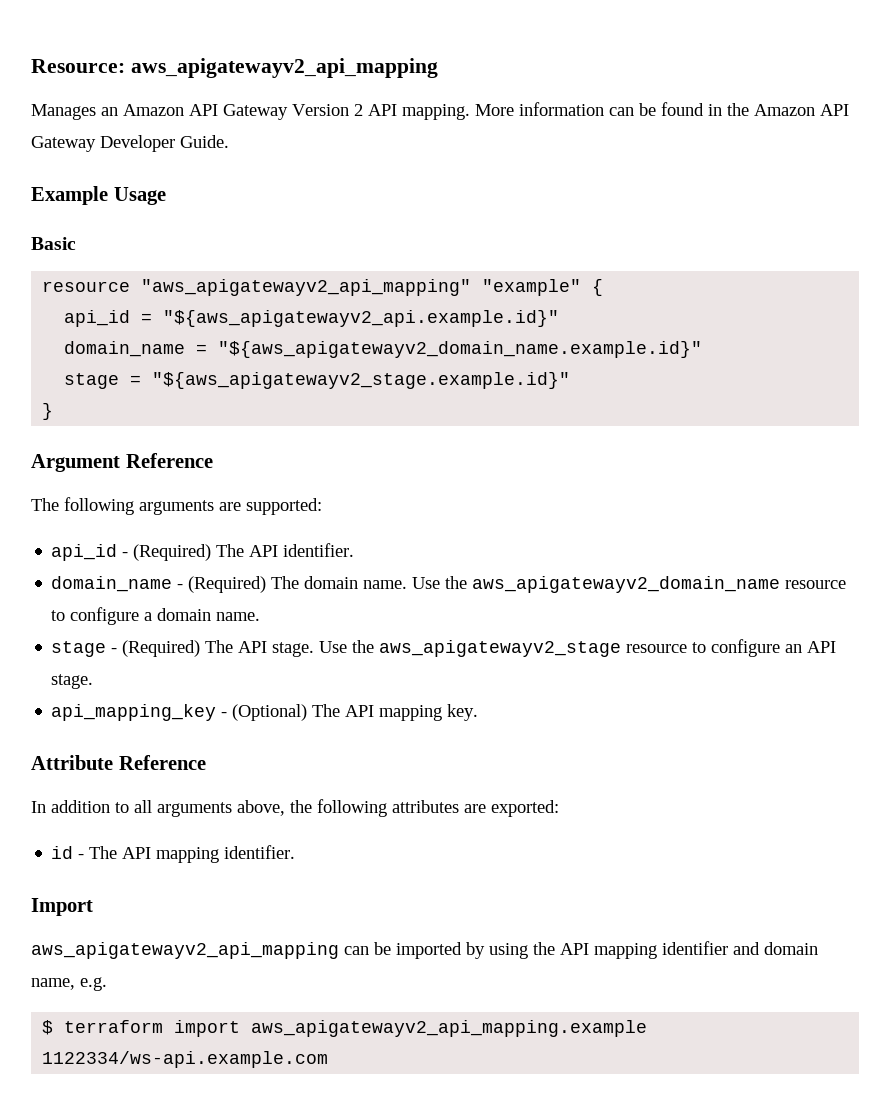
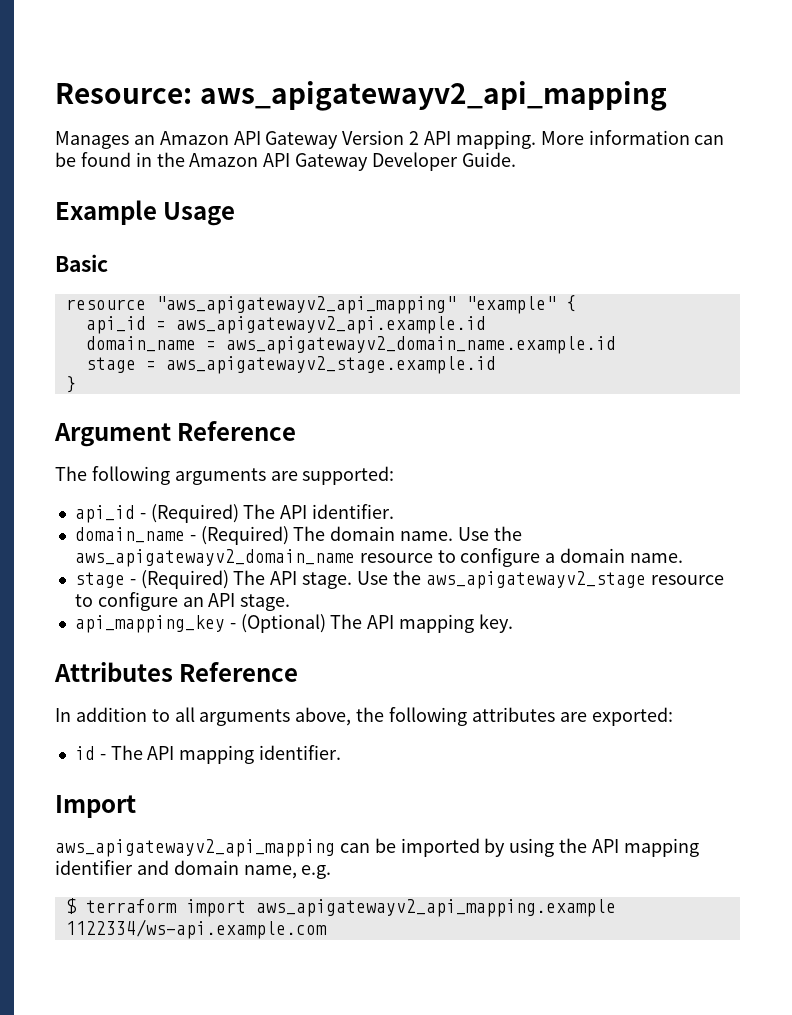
[163,310,560,327] "${aws_apigatewayv2_api.example.id}" -> [175,316,486,334] aws_apigatewayv2_api.example.id
[218,341,703,358] "${aws_apigatewayv2_domain_name.example.id}" -> [225,336,616,354] aws_apigatewayv2_domain_name.example.id
[152,372,571,389] "${aws_apigatewayv2_stage.example.id}" -> [165,356,496,374] aws_apigatewayv2_stage.example.id
[31,755,113,770] Attribute -> [54,662,173,682] Attributes

